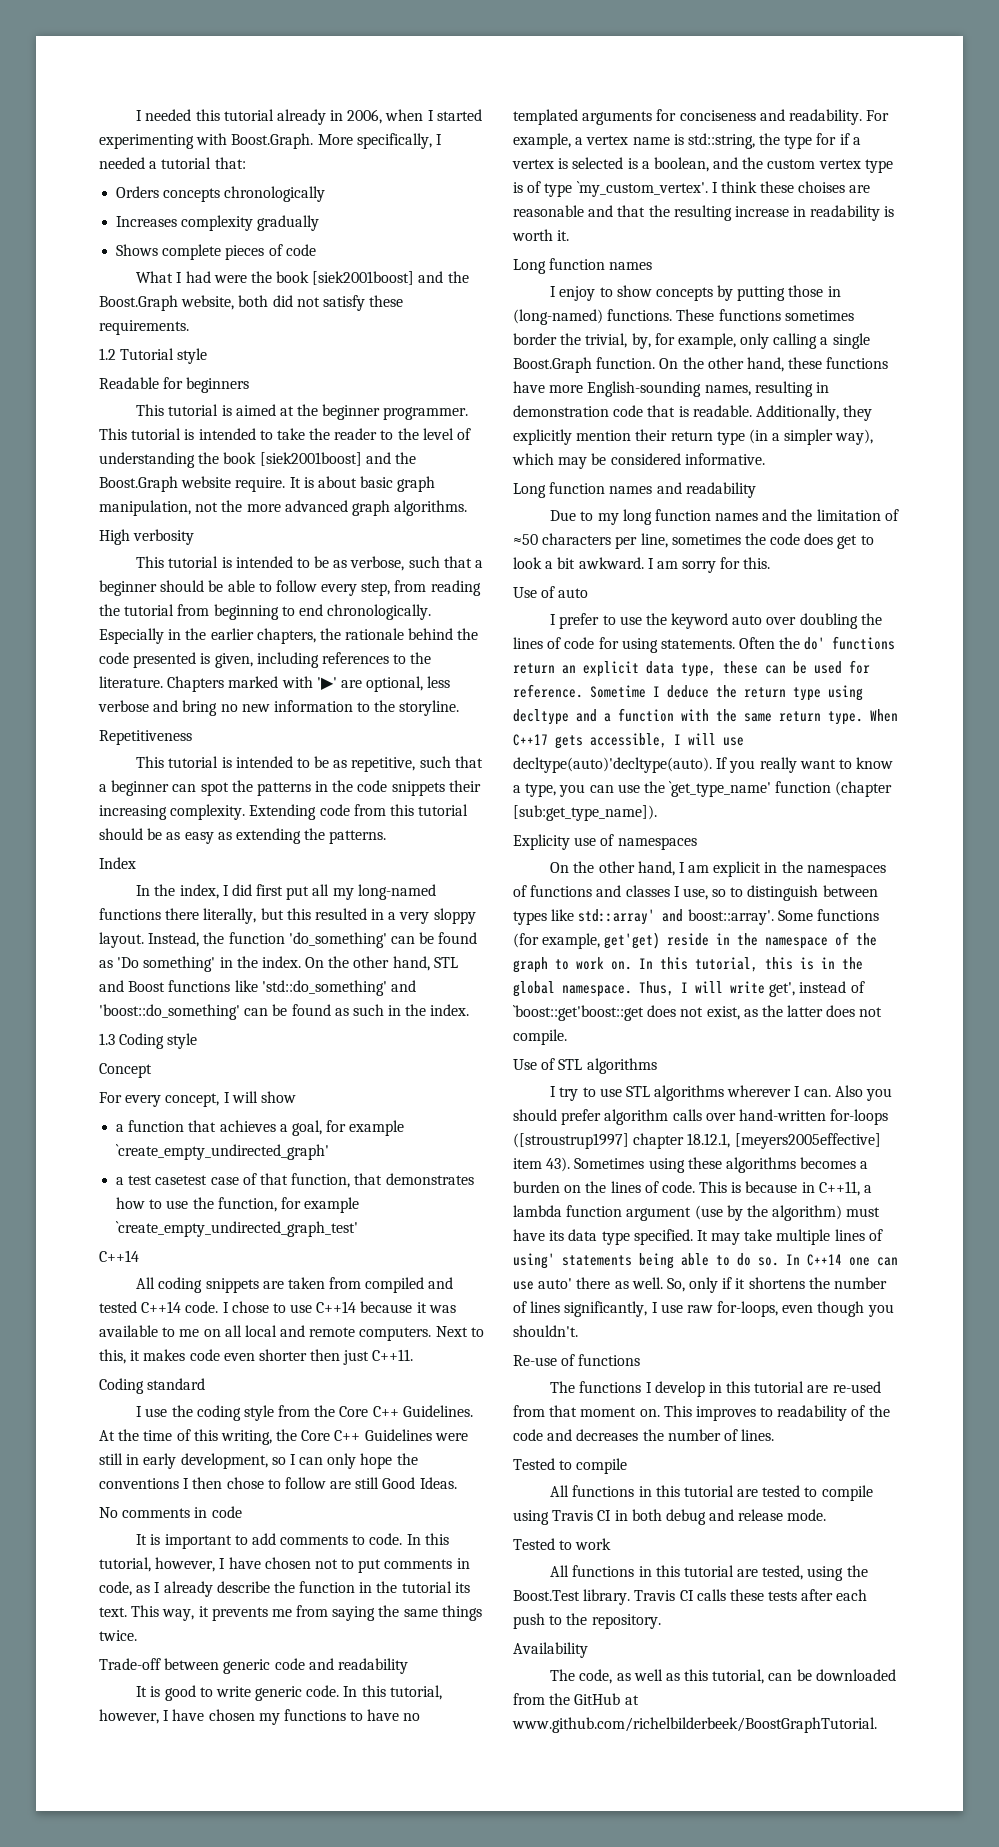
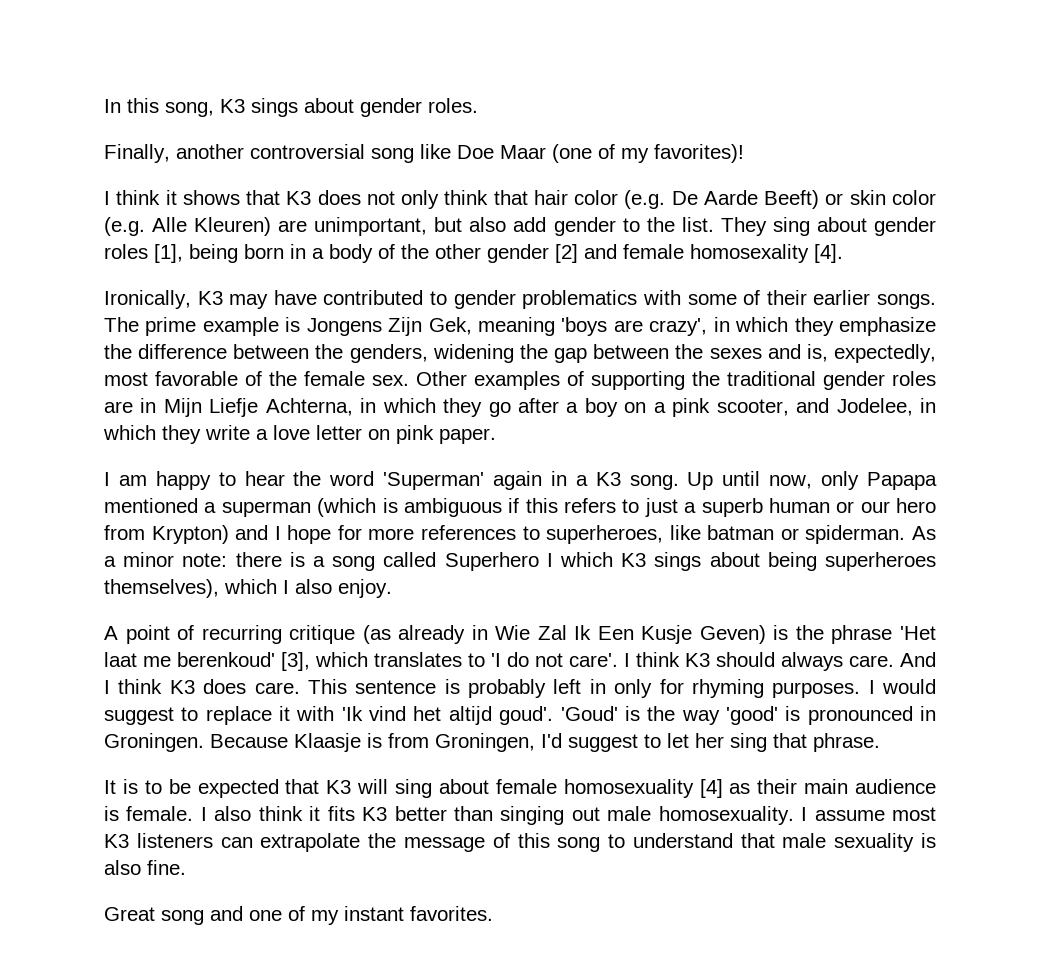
[136,109,482,125] [99,133,442,149] [99,157,246,169] [116,186,326,202] [116,215,320,231] [116,244,316,260] [136,271,469,285] [99,295,404,311] [99,320,189,335] [99,348,208,364] [99,377,250,393] [136,404,469,420] [99,428,472,440] [99,452,416,468] [99,476,436,492] [99,500,468,516] [99,529,195,545] [136,556,483,571] [99,580,481,596] [99,604,432,620] [99,628,479,644] [99,652,432,668] [99,676,451,692] [98,700,460,716] [99,730,192,745] [136,756,483,772] [99,780,481,796] [99,804,469,820] [99,828,387,844] [99,857,136,869] [136,884,436,900] [99,908,476,924] [99,932,478,948] [99,956,458,972] [99,980,416,996] [99,1004,470,1020] [99,1033,198,1049] [99,1063,152,1078] [99,1091,296,1107] [116,1120,405,1136] [116,1144,330,1160] [116,1173,474,1188] [116,1197,360,1213] [116,1221,359,1237] [99,1250,139,1262] [136,1277,454,1293] [99,1301,456,1313] [99,1325,484,1341] [99,1349,414,1365] [99,1378,206,1394] [136,1405,473,1421] [99,1429,468,1445] [99,1453,418,1469] [99,1477,457,1489] [99,1506,242,1518] [136,1533,449,1549] [99,1557,470,1573] [99,1581,470,1597] [99,1605,482,1621] [99,1630,137,1641] [99,1658,408,1674] [136,1685,442,1701] [99,1709,421,1725] [513,109,890,125] [513,133,861,149] [512,157,893,173] [513,181,871,197] [513,205,895,221] [512,229,570,241] [513,258,653,274] [550,285,841,301] [513,309,854,325] [513,333,870,349] [513,357,889,373] [513,381,829,397] [513,405,873,421] [513,429,874,445] [512,453,765,469] [513,482,756,498] [550,509,899,525] [513,533,874,549] [513,557,771,573] [513,586,589,598] [550,613,882,629] [513,636,896,653] [513,660,870,677] [513,684,863,701] [513,708,898,725] [513,733,744,749] [513,757,894,773] [513,781,893,797] [513,805,657,821] [513,834,697,850] [550,861,886,877] [513,885,878,901] [513,909,879,925] [513,932,878,949] [513,957,863,973] [513,981,865,997] [513,1005,883,1021] [513,1029,567,1045] [513,1058,657,1074] [550,1085,892,1101] [513,1109,889,1125] [513,1133,881,1149] [513,1157,869,1173] [513,1181,873,1196] [513,1205,881,1221] [513,1229,883,1245] [513,1253,898,1269] [513,1277,888,1293] [513,1301,894,1317] [513,1325,578,1337] [513,1354,641,1366] [550,1381,881,1397] [513,1405,890,1421] [513,1429,775,1441] [513,1458,628,1474] [550,1485,873,1501] [513,1509,827,1525] [513,1538,612,1550] [550,1565,868,1581] [513,1589,868,1605] [513,1613,661,1629] [513,1642,588,1658] [550,1669,896,1684] [513,1693,639,1705] [512,1717,877,1733] I needed this tutorial already in 2006, when I started experimenting with Boost.Graph. More specifically, I needed a tutorial that: // Orders concepts chronologically // Increases complexity gradually // Shows complete pieces of code // What I had were the book [siek2001boost] and the Boost.Graph website, both did not satisfy these requirements. // 1.2 Tutorial style // Readable for beginners // This tutorial is aimed at the beginner programmer. This tutorial is intended to take the reader to the level of understanding the book [siek2001boost] and the Boost.Graph website require. It is about basic graph manipulation, not the more advanced graph algorithms. // High verbosity // This tutorial is intended to be as verbose, such that a beginner should be able to follow every step, from reading the tutorial from beginning to end chronologically. Especially in the earlier chapters, the rationale behind the code presented is given, including references to the literature. Chapters marked with '▶' are optional, less verbose and bring no new information to the storyline. // Repetitiveness // This tutorial is intended to be as repetitive, such that a beginner can spot the patterns in the code snippets their increasing complexity. Extending code from this tutorial should be as easy as extending the patterns. // Index // In the index, I did first put all my long-named functions there literally, but this resulted in a very sloppy layout. Instead, the function 'do_something' can be found as 'Do something' in the index. On the other hand, STL and Boost functions like 'std::do_something' and 'boost::do_something' can be found as such in the index. // 1.3 Coding style // Concept // For every concept, I will show // a function that achieves a goal, for example `create_empty_undirected_graph' // a test casetest case of that function, that demonstrates how to use the function, for example `create_empty_undirected_graph_test' // C++14 // All coding snippets are taken from compiled and tested C++14 code. I chose to use C++14 because it was available to me on all local and remote computers. Next to this, it makes code even shorter then just C++11. // Coding standard // I use the coding style from the Core C++ Guidelines. At the time of this writing, the Core C++ Guidelines were still in early development, so I can only hope the conventions I then chose to follow are still Good Ideas. // No comments in code // It is important to add comments to code. In this tutorial, however, I have chosen not to put comments in code, as I already describe the function in the tutorial its text. This way, it prevents me from saying the same things twice. // Trade-off between generic code and readability // It is good to write generic code. In this tutorial, however, I have chosen my functions to have no templated arguments for conciseness and readability. For example, a vertex name is std::string, the type for if a vertex is selected is a boolean, and the custom vertex type is of type `my_custom_vertex'. I think these choises are reasonable and that the resulting increase in readability is worth it. // Long function names // I enjoy to show concepts by putting those in (long-named) functions. These functions sometimes border the trivial, by, for example, only calling a single Boost.Graph function. On the other hand, these functions have more English-sounding names, resulting in demonstration code that is readable. Additionally, they explicitly mention their return type (in a simpler way), which may be considered informative. // Long function names and readability // Due to my long function names and the limitation of ≈50 characters per line, sometimes the code does get to look a bit awkward. I am sorry for this. // Use of auto // I prefer to use the keyword auto over doubling the lines of code for using statements. Often the do' functions return an explicit data type, these can be used for reference. Sometime I deduce the return type using decltype and a function with the same return type. When C++17 gets accessible, I will use decltype(auto)'decltype(auto). If you really want to know a type, you can use the `get_type_name' function (chapter [sub:get_type_name]). // Explicity use of namespaces // On the other hand, I am explicit in the namespaces of functions and classes I use, so to distinguish between types like std::array' and boost::array'. Some functions (for example, get'get) reside in the namespace of the graph to work on. In this tutorial, this is in the global namespace. Thus, I will write get', instead of `boost::get'boost::get does not exist, as the latter does not compile. // Use of STL algorithms // I try to use STL algorithms wherever I can. Also you should prefer algorithm calls over hand-written for-loops ([stroustrup1997] chapter 18.12.1, [meyers2005effective] item 43). Sometimes using these algorithms becomes a burden on the lines of code. This is because in C++11, a lambda function argument (use by the algorithm) must have its data type specified. It may take multiple lines of using' statements being able to do so. In C++14 one can use auto' there as well. So, only if it shortens the number of lines significantly, I use raw for-loops, even though you shouldn't. // Re-use of functions // The functions I develop in this tutorial are re-used from that moment on. This improves to readability of the code and decreases the number of lines. // Tested to compile // All functions in this tutorial are tested to compile using Travis CI in both debug and release mode. // Tested to work // All functions in this tutorial are tested, using the Boost.Test library. Travis CI calls these tests after each push to the repository. // Availability // The code, as well as this tutorial, can be downloaded from the GitHub at www.github.com/richelbilderbeek/BoostGraphTutorial. -> [104,98,478,117] [104,144,744,163] [104,190,937,209] [104,217,937,236] [104,244,843,263] [104,290,937,309] [104,317,937,336] [104,344,937,363] [104,371,936,390] [104,398,937,417] [103,425,496,444] [104,471,937,490] [104,498,936,517] [104,525,936,544] [104,552,937,571] [104,579,392,598] [104,625,936,644] [104,652,936,671] [104,679,936,698] [104,706,937,725] [104,733,880,752] [104,779,936,798] [104,806,936,825] [104,833,937,852] [104,860,186,875] [104,906,493,925] In this song, K3 sings about gender roles. // Finally, another controversial song like Doe Maar (one of my favorites)! // I think it shows that K3 does not only think that hair color (e.g. De Aarde Beeft) or skin color (e.g. Alle Kleuren) are unimportant, but also add gender to the list. They sing about gender roles [1], being born in a body of the other gender [2] and female homosexality [4]. // Ironically, K3 may have contributed to gender problematics with some of their earlier songs. The prime example is Jongens Zijn Gek, meaning 'boys are crazy', in which they emphasize the difference between the genders, widening the gap between the sexes and is, expectedly, most favorable of the female sex. Other examples of supporting the traditional gender roles are in Mijn Liefje Achterna, in which they go after a boy on a pink scooter, and Jodelee, in which they write a love letter on pink paper. // I am happy to hear the word 'Superman' again in a K3 song. Up until now, only Papapa mentioned a superman (which is ambiguous if this refers to just a superb human or our hero from Krypton) and I hope for more references to superheroes, like batman or spiderman. As a minor note: there is a song called Superhero I which K3 sings about being superheroes themselves), which I also enjoy. // A point of recurring critique (as already in Wie Zal Ik Een Kusje Geven) is the phrase 'Het laat me berenkoud' [3], which translates to 'I do not care'. I think K3 should always care. And I think K3 does care. This sentence is probably left in only for rhyming purposes. I would suggest to replace it with 'Ik vind het altijd goud'. 'Goud' is the way 'good' is pronounced in Groningen. Because Klaasje is from Groningen, I'd suggest to let her sing that phrase. // It is to be expected that K3 will sing about female homosexuality [4] as their main audience is female. I also think it fits K3 better than singing out male homosexuality. I assume most K3 listeners can extrapolate the message of this song to understand that male sexuality is also fine. // Great song and one of my instant favorites.

